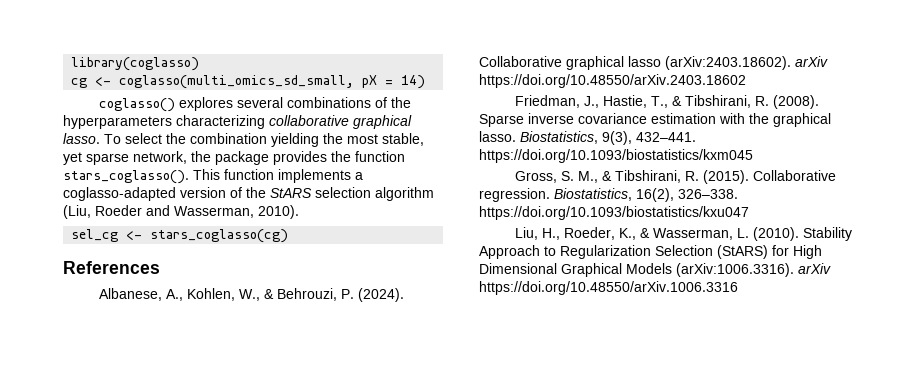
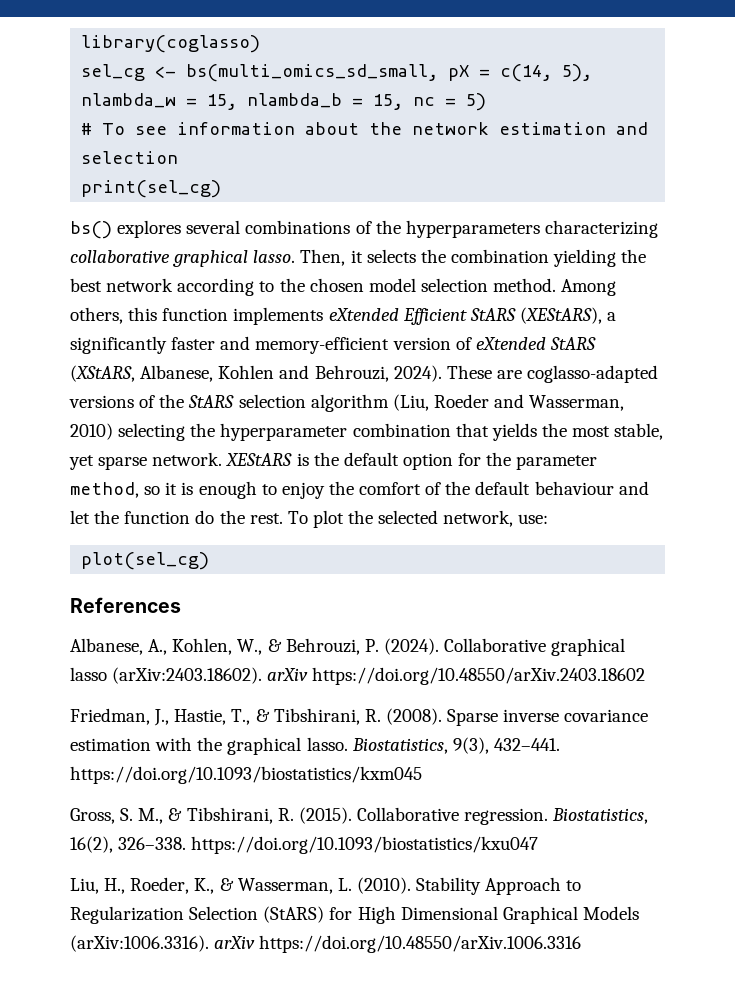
[71,75,426,89] [99,98,176,112] cg <- coglasso(multi_omics_sd_small, pX = 14) // coglasso() -> [81,64,593,82] [81,93,487,111] [81,122,649,135] [81,151,179,164] [81,180,222,198] [70,221,112,239] sel_cg <- bs(multi_omics_sd_small, pX = c(14, 5), nlambda_w = 15, nlambda_b = 15, nc = 5) // # To see information about the network estimation and selection // print(sel_cg) // bs()
[104,133,162,144] To select -> [300,249,416,266] Then, it selects
[347,133,424,146] [63,151,405,165] [63,169,363,184] [63,187,226,201] most stable, yet sparse network, the package provides the function stars_coglasso(). This function implements a coglasso-adapted version -> [70,278,617,296] [70,307,617,325] [70,336,596,354] [70,365,659,383] [69,395,134,408] best network according to the chosen model selection method. Among others, this function implements eXtended Efficient StARS (XEStARS), a significantly faster and memory-efficient version of eXtended StARS (XStARS, Albanese, Kohlen and Behrouzi, 2024). These are coglasso-adapted versions
[258,205,299,219] [71,229,289,243] 2010). // sel_cg <- stars_coglasso(cg) -> [70,423,664,441] [69,452,598,470] [70,481,649,499] [70,510,549,528] [81,552,210,570] 2010) selecting the hyperparameter combination that yields the most stable, yet sparse network. XEStARS is the default option for the parameter method, so it is enough to enjoy the comfort of the default behaviour and let the function do the rest. To plot the selected network, use: // plot(sel_cg)

